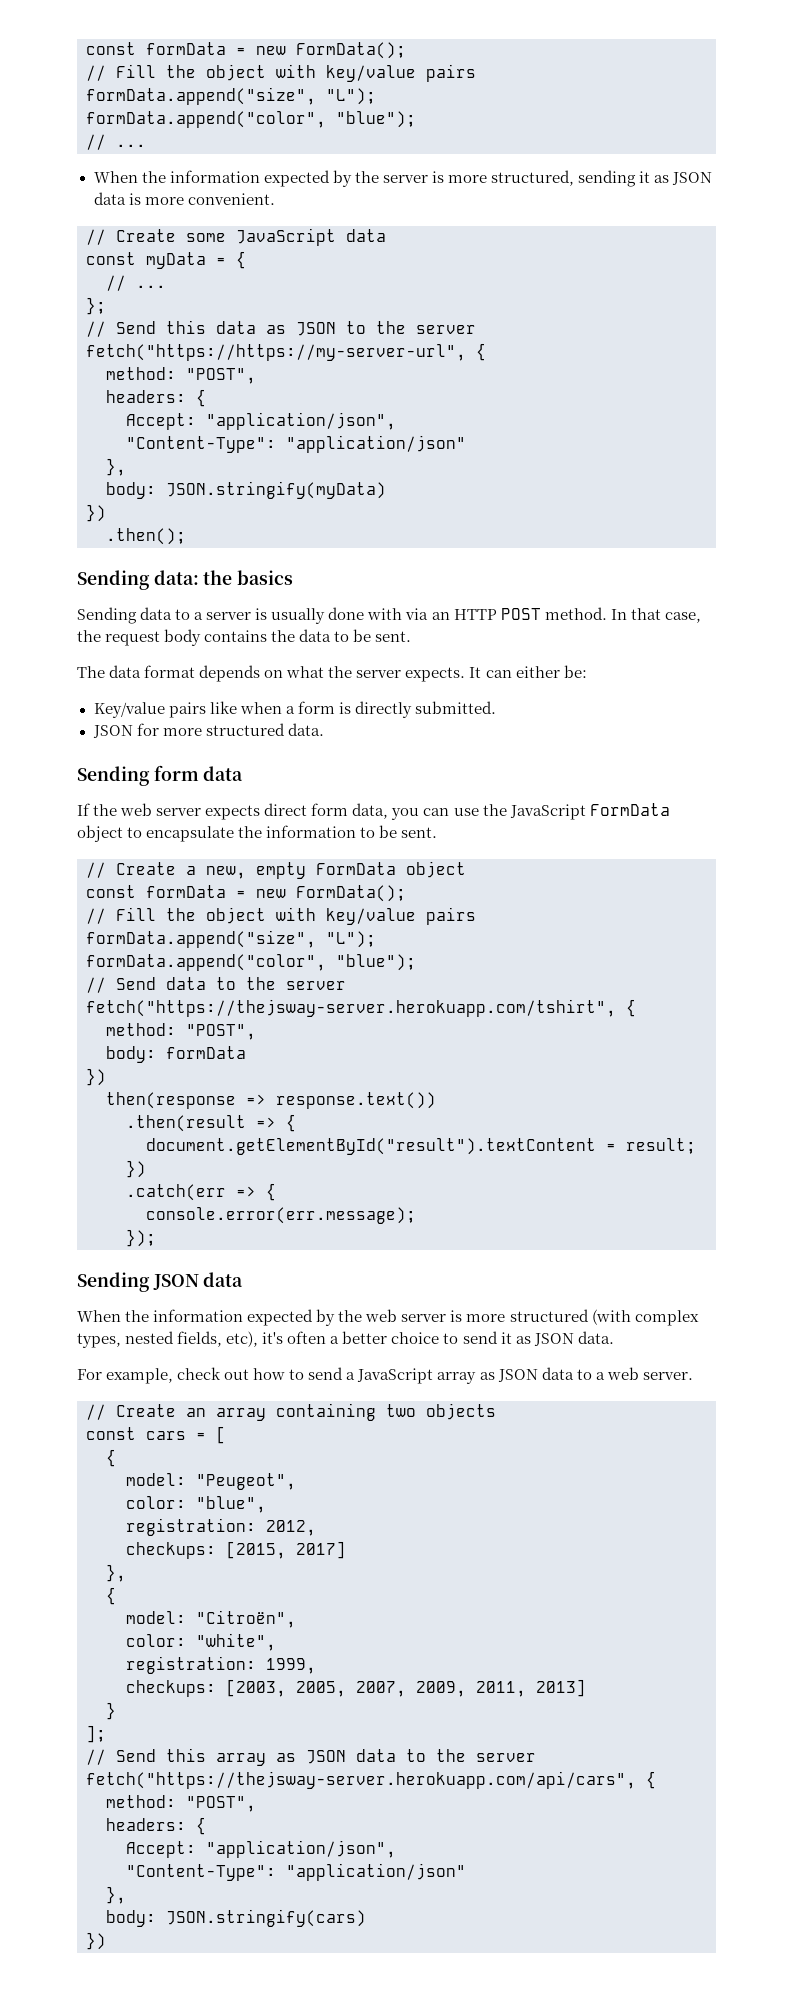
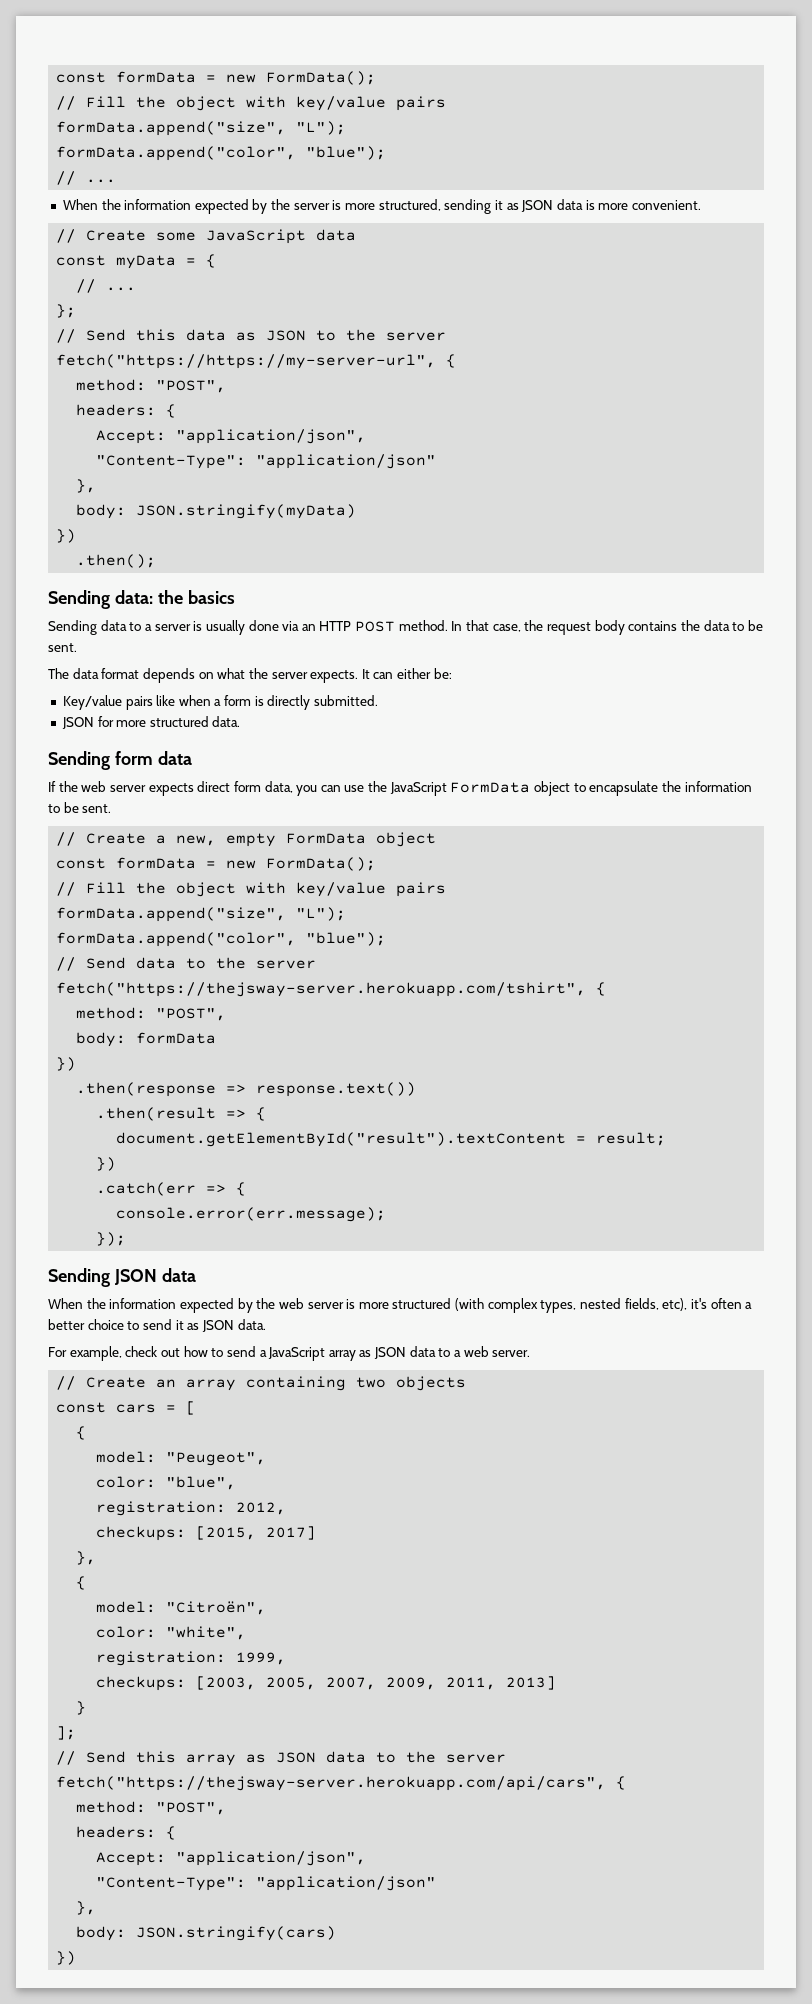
[367,608,403,620] with -> (279, 625) none
[106,1092,236,1109] then(response -> [76,1082,217,1097] .then(response

